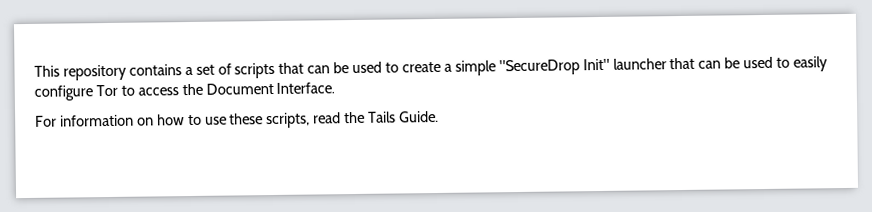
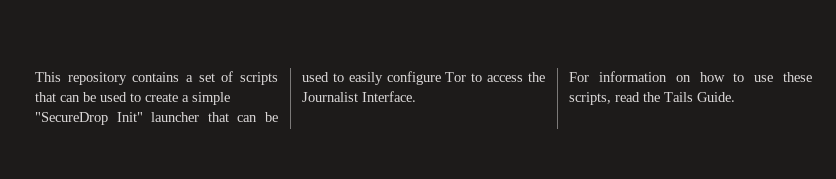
[205,82,274,95] Document -> [302,92,358,102] Journalist

